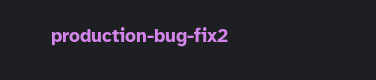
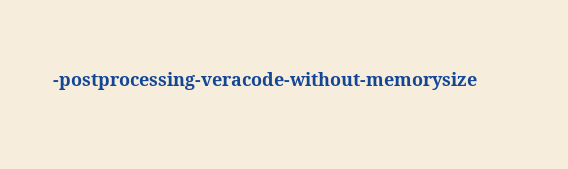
[51,27,228,47] production-bug-fix2 -> [53,72,477,90] -postprocessing-veracode-without-memorysize

